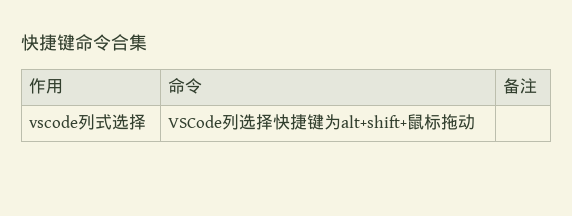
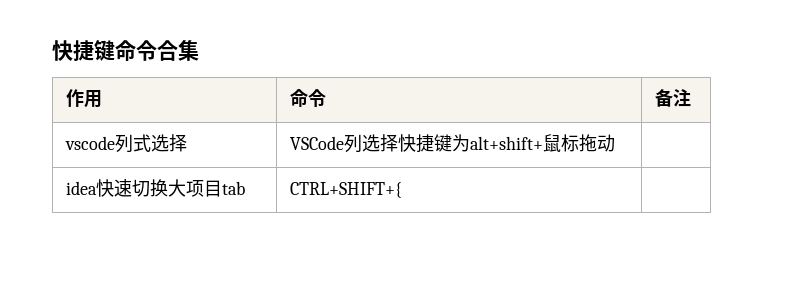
(475, 122) none -> [65,179,245,197] [289,182,402,198] // idea快速切换大项目tab | CTRL+SHIFT+{ |

